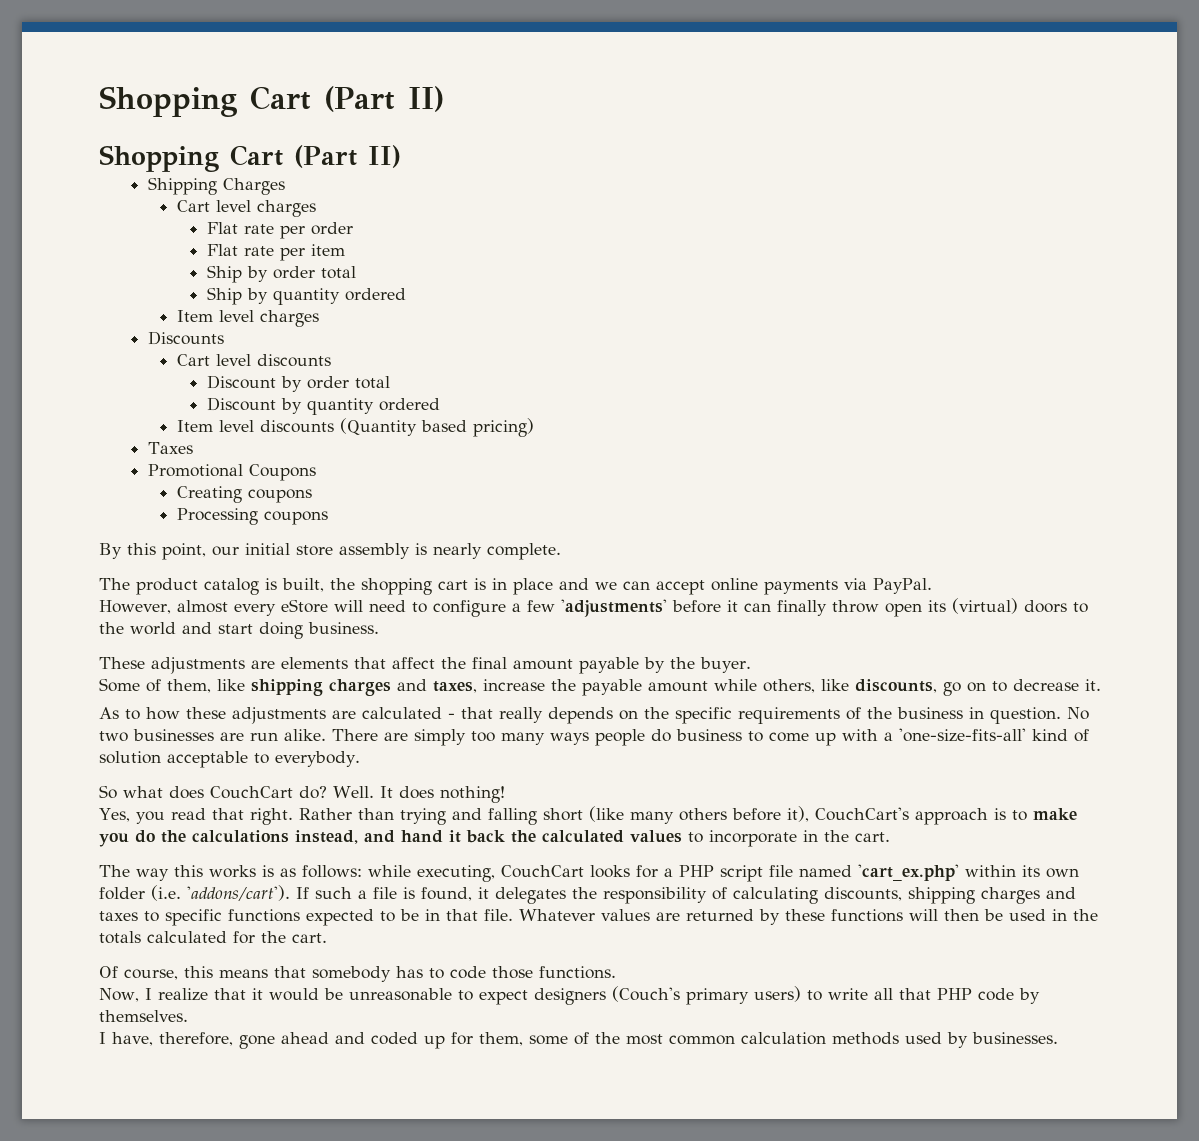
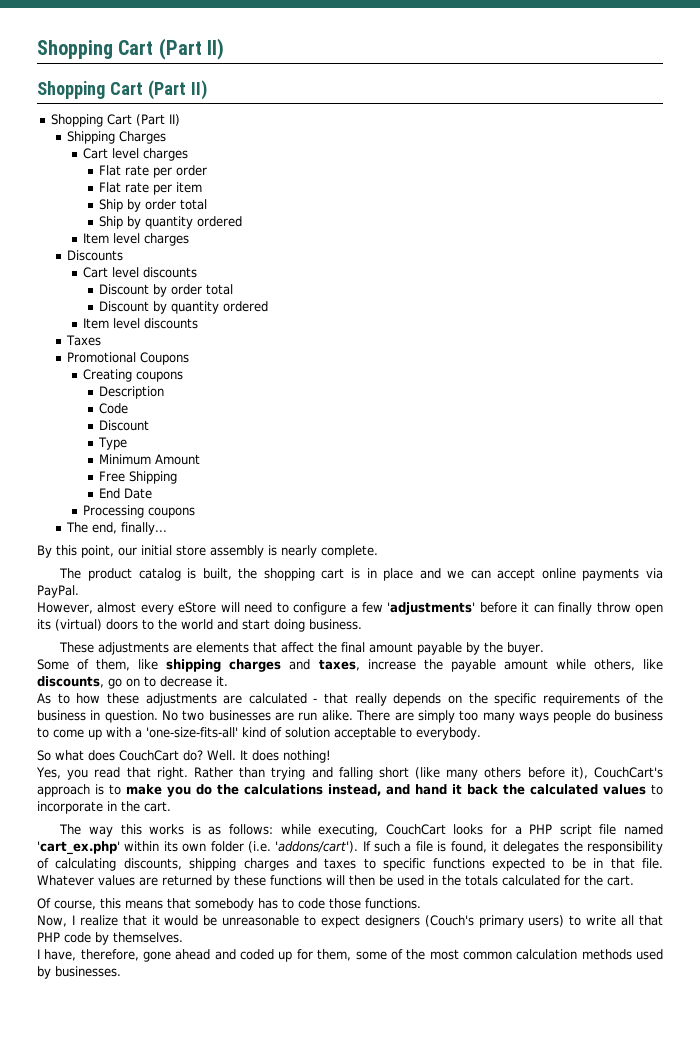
[99,86,444,117] [99,145,401,172] Shopping Cart (Part II) // Shopping Cart (Part II) -> [37,38,225,60] [37,80,207,100] [50,114,180,127] Shopping Cart (Part II) // Shopping Cart (Part II) // Shopping Cart (Part II)
[340,418,535,437] (Quantity based pricing) -> (199, 323) none
(313, 496) none -> [99,386,165,399] [99,403,129,414] [99,420,150,431] [98,437,128,450] [99,454,201,465] [99,471,178,484] [99,488,153,499] // Description // Code // Discount // Type // Minimum Amount // Free Shipping // End Date
(329, 518) none -> [65,522,167,535] // The end, finally...

